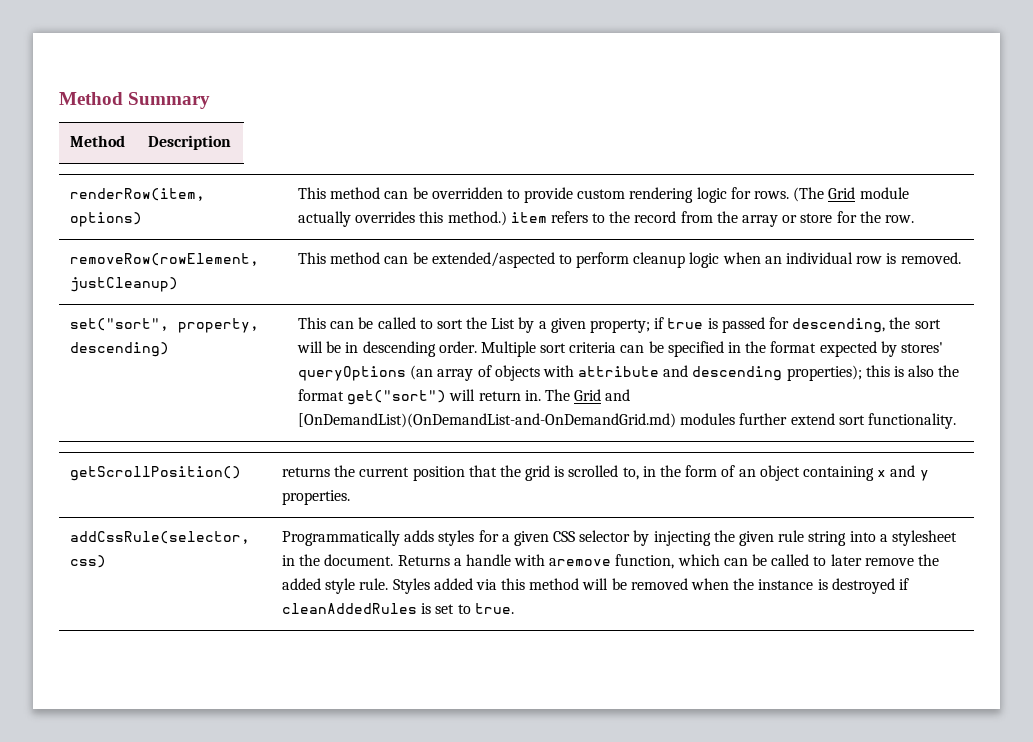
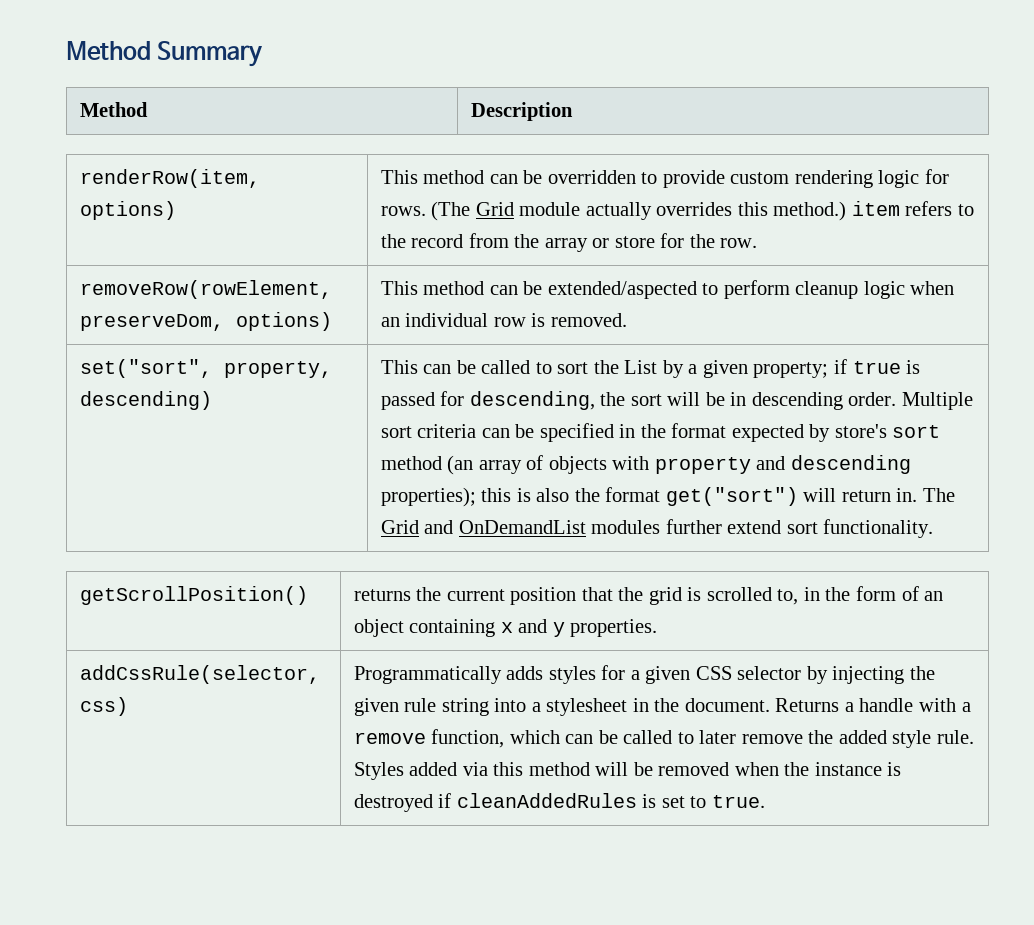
[70,277,179,292] justCleanup) -> [79,312,332,331] preserveDom, options)
[900,342,943,353] [298,366,407,381] stores' queryOptions -> [834,424,941,438] [380,456,442,470] store's sort method
[578,366,660,377] attribute -> [654,457,751,474] property
[298,413,677,428] [OnDemandList)(OnDemandList-and-OnDemandGrid.md) -> [458,520,586,534] OnDemandList
[549,558,612,566] aremove -> [961,702,971,712] [353,732,426,744] a remove

